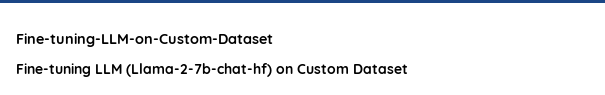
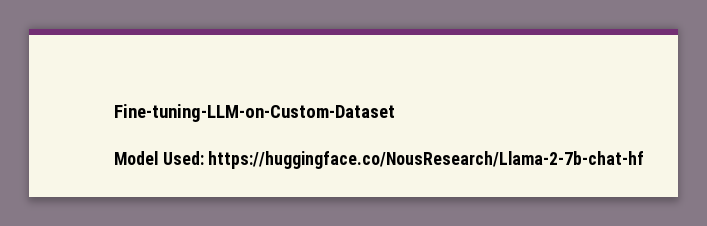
[16,63,408,77] Fine-tuning LLM (Llama-2-7b-chat-hf) on Custom Dataset -> [114,151,645,169] Model Used: https://huggingface.co/NousResearch/Llama-2-7b-chat-hf

